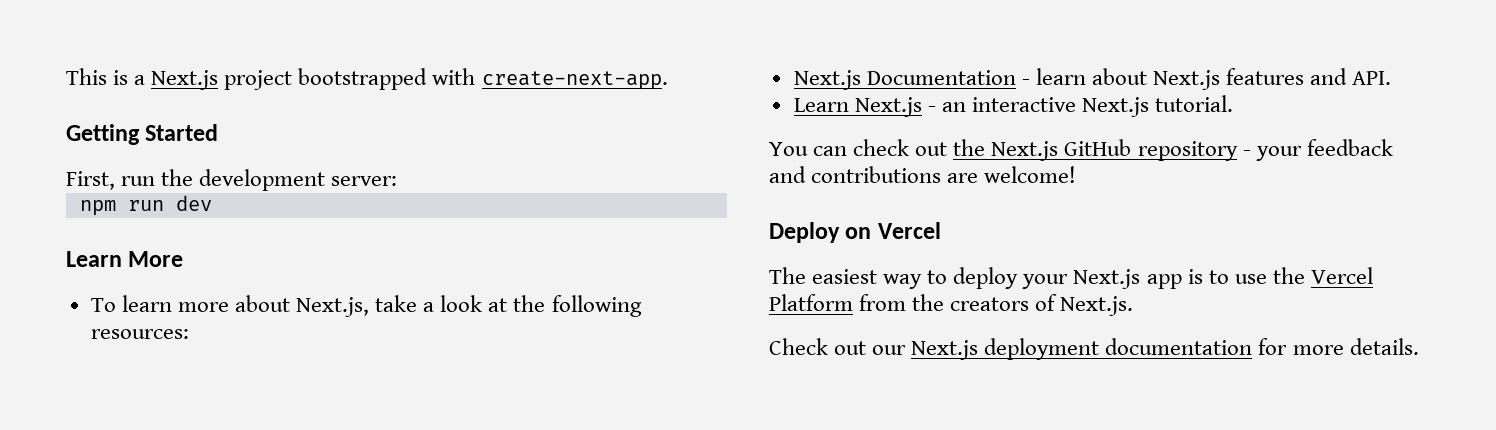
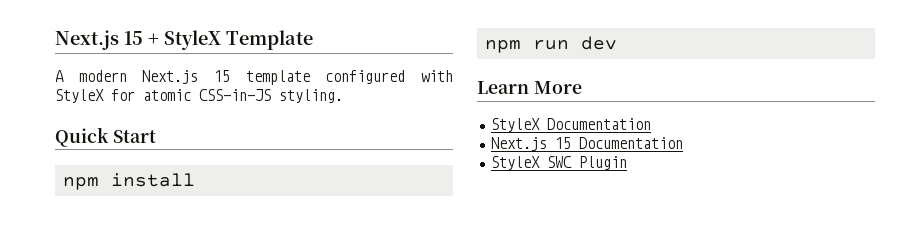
[66,68,668,90] [66,124,219,145] [66,169,398,191] This is a Next.js project bootstrapped with create-next-app. // Getting Started // First, run the development server: -> [55,30,313,50] [55,70,453,85] [55,89,343,103] [55,127,156,147] [62,173,195,190] Next.js 15 + StyleX Template // A modern Next.js 15 template configured with StyleX for atomic CSS-in-JS styling. // Quick Start // npm install
[90,295,642,317] [90,329,189,339] [793,68,1392,90] [793,95,1234,117] [769,139,1393,161] [769,166,1077,183] [769,222,941,243] [769,267,1373,289] [769,294,1134,316] [769,338,1419,360] To learn more about Next.js, take a look at the following resources: // Next.js Documentation - learn about Next.js features and API. // Learn Next.js - an interactive Next.js tutorial. // You can check out the Next.js GitHub repository - your feedback and contributions are welcome! // Deploy on Vercel // The easiest way to deploy your Next.js app is to use the Vercel Platform from the creators of Next.js. // Check out our Next.js deployment documentation for more details. -> [490,118,651,132] [490,137,683,151] [490,156,627,170] StyleX Documentation // Next.js 15 Documentation // StyleX SWC Plugin

